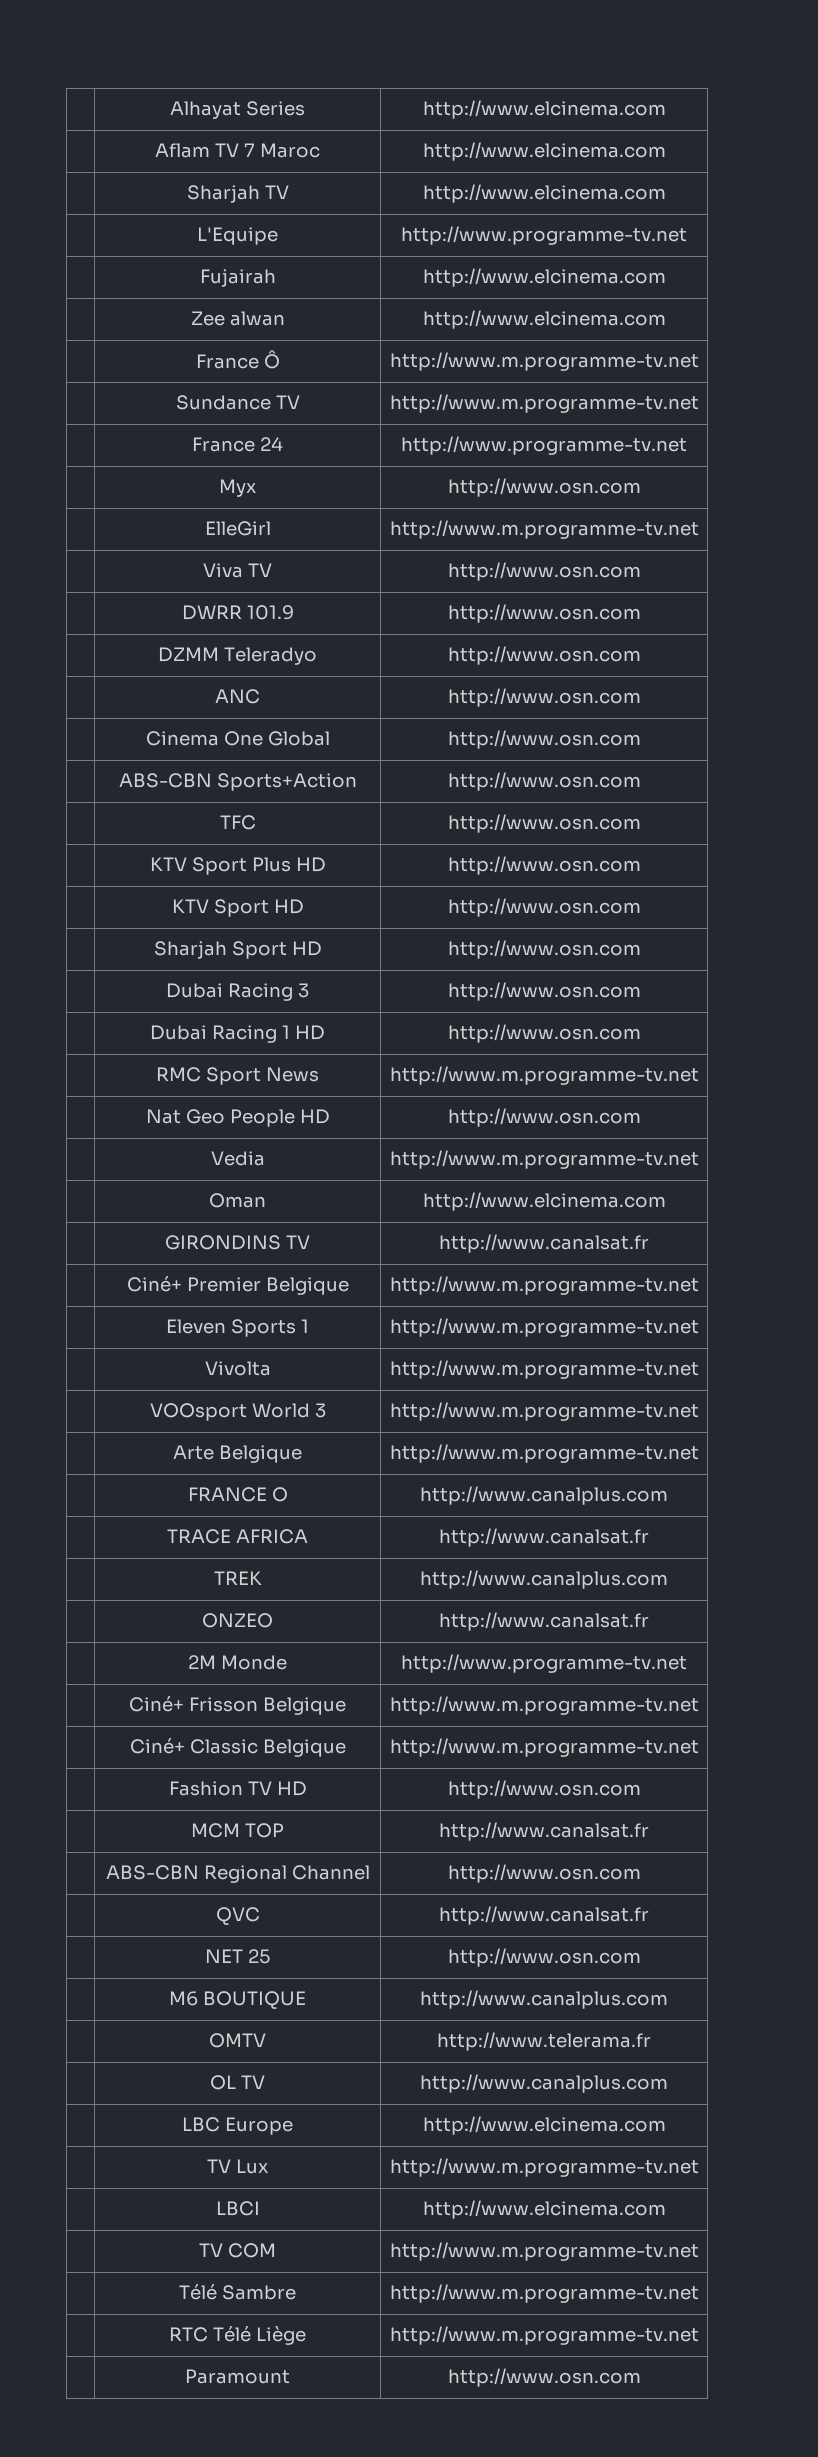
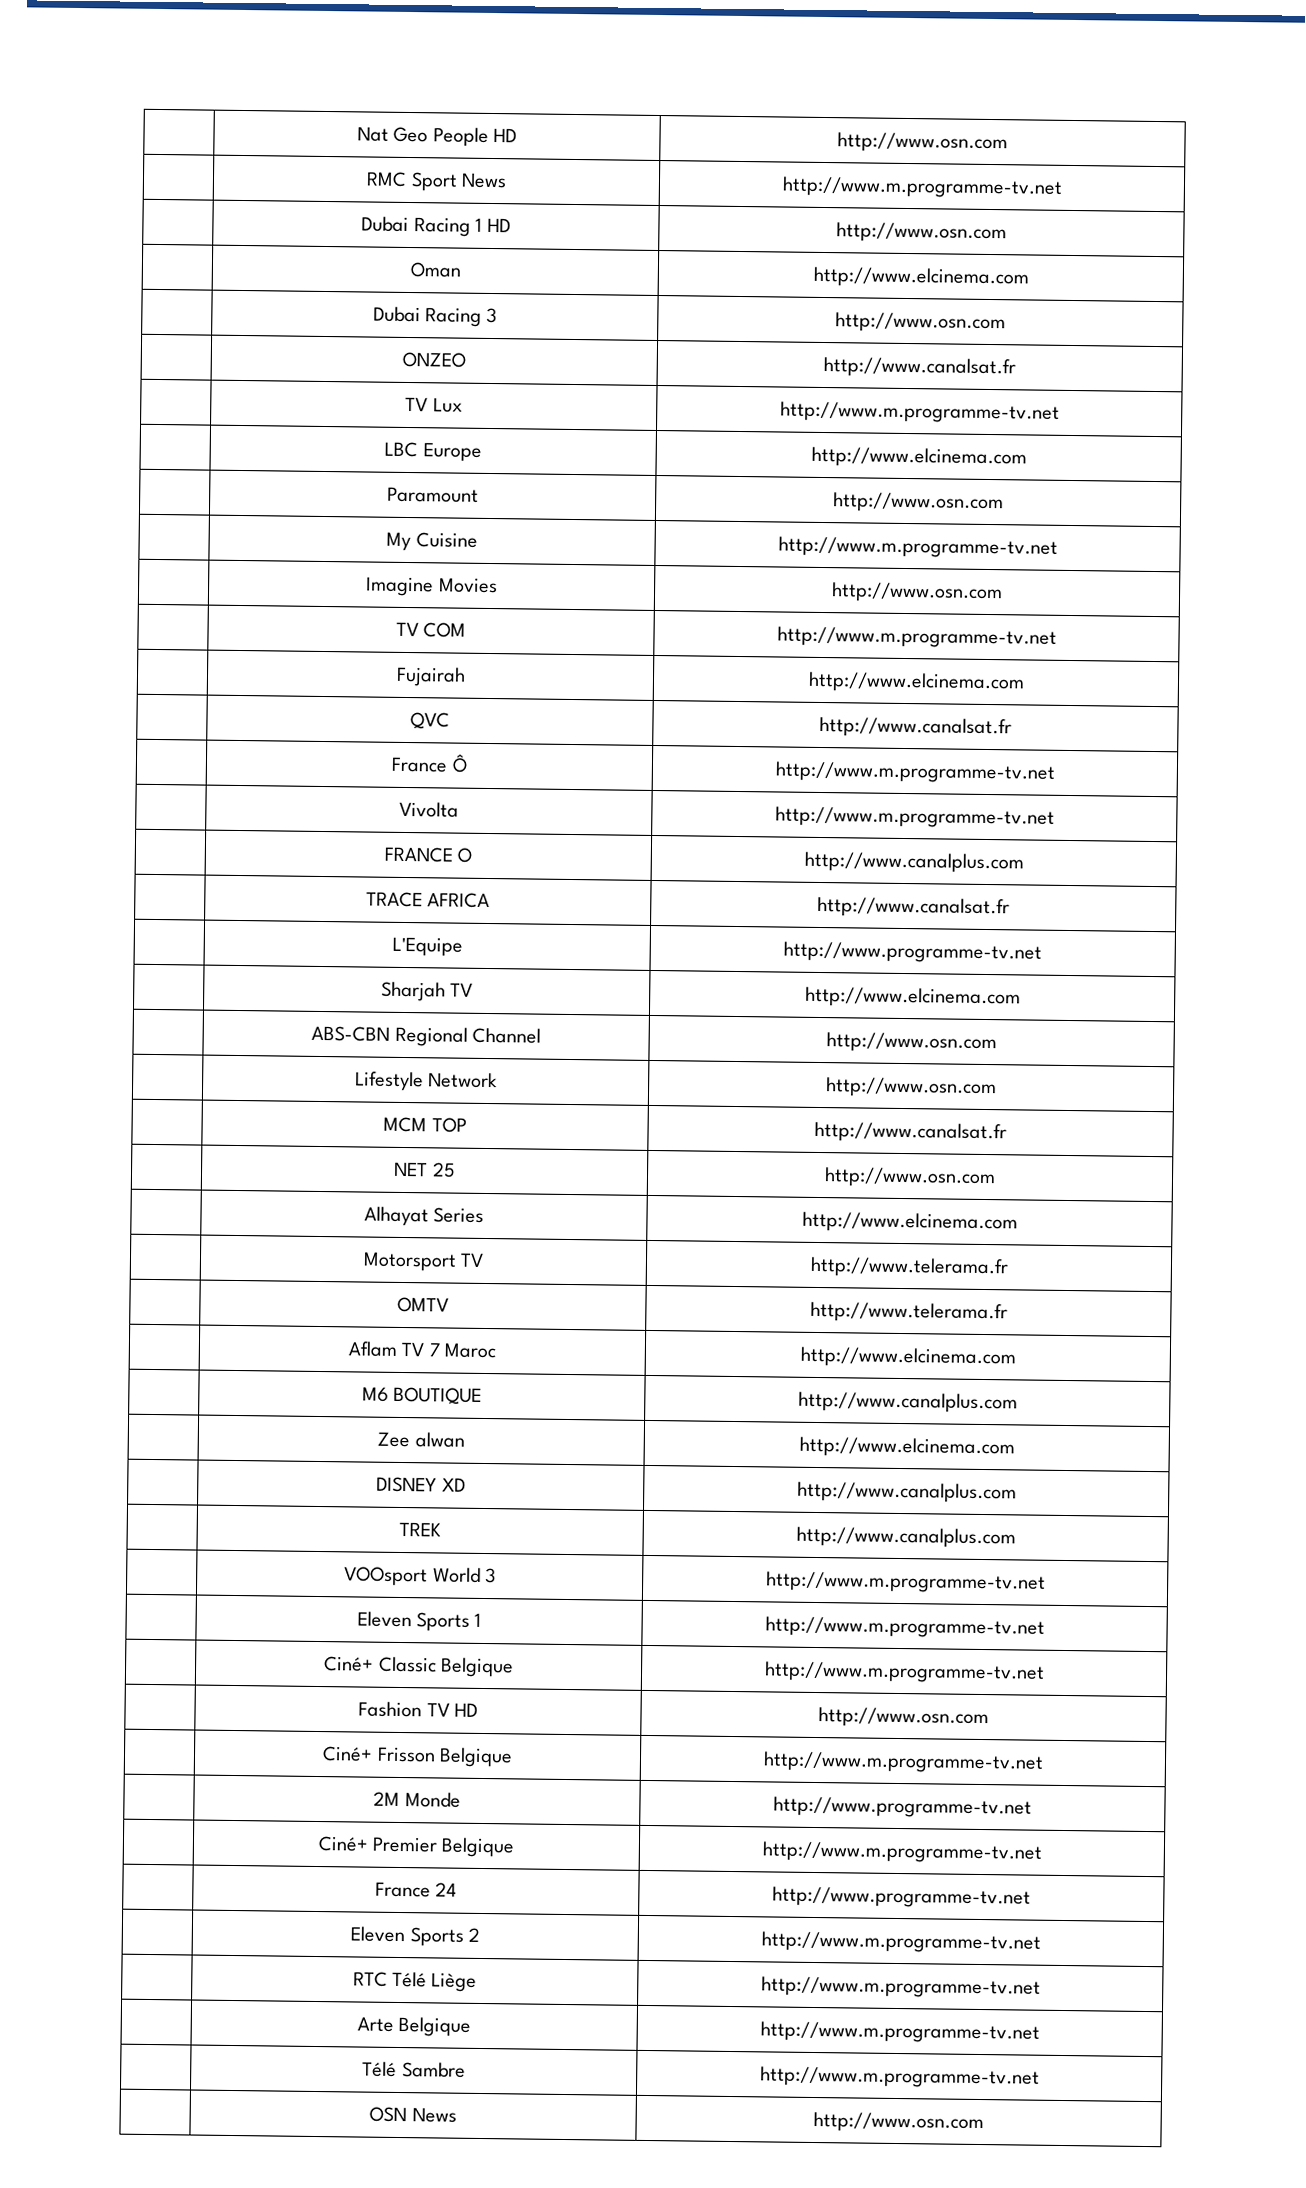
[170,101,305,119] [422,100,666,119] [155,143,320,158] [422,142,666,161] [186,185,289,203] [422,184,666,203] [197,227,278,245] [400,226,687,245] [199,269,276,287] [422,268,666,287] [190,311,285,326] [422,310,666,329] [195,350,280,369] [389,352,699,371] [175,395,300,410] [389,394,699,413] [192,437,283,452] [400,436,687,455] [219,479,256,497] [447,478,641,497] [204,521,271,536] [389,520,699,539] [203,563,272,578] [447,562,641,581] [181,605,294,620] [447,604,641,623] [158,647,317,665] [447,646,641,665] [215,689,260,704] [447,688,641,707] [145,731,330,746] [447,730,641,749] [118,773,357,791] [447,772,641,791] [219,815,256,830] [447,814,641,833] [149,857,326,875] [447,856,641,875] [171,899,304,917] [447,898,641,917] [153,941,322,959] [447,940,641,959] [166,983,309,1001] [447,982,641,1001] [150,1025,290,1043] | Alhayat Series | http://www.elcinema.com // | Aflam TV 7 Maroc | http://www.elcinema.com // | Sharjah TV | http://www.elcinema.com // | L'Equipe | http://www.programme-tv.net // | Fujairah | http://www.elcinema.com // | Zee alwan | http://www.elcinema.com // | France Ô | http://www.m.programme-tv.net // | Sundance TV | http://www.m.programme-tv.net // | France 24 | http://www.programme-tv.net // | Myx | http://www.osn.com // | ElleGirl | http://www.m.programme-tv.net // | Viva TV | http://www.osn.com // | DWRR 101.9 | http://www.osn.com // | DZMM Teleradyo | http://www.osn.com // | ANC | http://www.osn.com // | Cinema One Global | http://www.osn.com // | ABS-CBN Sports+Action | http://www.osn.com // | TFC | http://www.osn.com // | KTV Sport Plus HD | http://www.osn.com // | KTV Sport HD | http://www.osn.com // | Sharjah Sport HD | http://www.osn.com // | Dubai Racing 3 | http://www.osn.com // | Dubai Racing 1 -> [356,126,489,147] | Nat Geo People
[145,1109,330,1127] [447,1108,641,1127] [210,1151,265,1166] [389,1150,699,1169] Nat Geo People HD | http://www.osn.com // | Vedia | http://www.m.programme-tv.net -> [361,216,511,237] [836,222,1007,244] Dubai Racing 1 HD | http://www.osn.com
[165,1235,310,1250] [438,1234,649,1253] [126,1276,349,1295] [389,1276,699,1295] [166,1319,309,1337] [389,1318,699,1337] [204,1361,271,1376] [389,1360,699,1379] [149,1403,326,1421] [389,1402,699,1421] [173,1445,302,1463] GIRONDINS TV | http://www.canalsat.fr // | Ciné+ Premier Belgique | http://www.m.programme-tv.net // | Eleven Sports 1 | http://www.m.programme-tv.net // | Vivolta | http://www.m.programme-tv.net // | VOOsport World 3 | http://www.m.programme-tv.net // | Arte Belgique -> [372,306,498,327] [835,312,1006,334] [402,351,466,368] [823,357,1016,379] [405,396,463,413] [779,401,1060,424] [384,441,482,462] [810,446,1027,469] [387,486,479,503] [833,492,1004,514] [386,531,478,552] [777,536,1058,559] [365,576,498,597] [831,582,1003,604] [395,621,467,638] [776,626,1057,649] [395,666,466,687] [807,671,1025,694] [410,712,450,730] [819,716,1012,739] [391,753,468,773] [774,761,1055,784] [399,801,459,818] Dubai Racing 3 | http://www.osn.com // | ONZEO | http://www.canalsat.fr // | TV Lux | http://www.m.programme-tv.net // | LBC Europe | http://www.elcinema.com // | Paramount | http://www.osn.com // | My Cuisine | http://www.m.programme-tv.net // | Imagine Movies | http://www.osn.com // | TV COM | http://www.m.programme-tv.net // | Fujairah | http://www.elcinema.com // | QVC | http://www.canalsat.fr // | France Ô | http://www.m.programme-tv.net // | Vivolta
[213,1571,262,1585] [419,1570,668,1589] [202,1613,273,1628] [438,1612,649,1631] [188,1655,287,1670] [400,1654,687,1673] [129,1696,346,1715] TREK | http://www.canalplus.com // | ONZEO | http://www.canalsat.fr // | 2M Monde | http://www.programme-tv.net // | Ciné+ Frisson Belgique -> [391,936,463,957] [783,941,1042,964] [380,981,474,1002] [804,986,1021,1009] [311,1025,541,1047] [826,1032,997,1054] [354,1071,499,1092] [825,1077,997,1099] [383,1116,467,1133] [814,1121,1007,1144] [393,1161,456,1178] [824,1167,996,1189] [363,1206,485,1227] [801,1211,1018,1234] [362,1251,485,1272] [809,1256,1009,1279] [397,1296,449,1313] [809,1301,1008,1324] [347,1341,497,1359] [799,1346,1016,1369] [361,1386,483,1405] [797,1391,1018,1414] [377,1431,465,1448] [798,1436,1015,1459] [376,1476,466,1493] [796,1481,1017,1504] [399,1521,441,1537] [795,1526,1016,1549] [344,1566,496,1587] [765,1571,1046,1594] [356,1611,482,1632] L'Equipe | http://www.programme-tv.net // | Sharjah TV | http://www.elcinema.com // | ABS-CBN Regional Channel | http://www.osn.com // | Lifestyle Network | http://www.osn.com // | MCM TOP | http://www.canalsat.fr // | NET 25 | http://www.osn.com // | Alhayat Series | http://www.elcinema.com // | Motorsport TV | http://www.telerama.fr // | OMTV | http://www.telerama.fr // | Aflam TV 7 Maroc | http://www.elcinema.com // | M6 BOUTIQUE | http://www.canalplus.com // | Zee alwan | http://www.elcinema.com // | DISNEY XD | http://www.canalplus.com // | TREK | http://www.canalplus.com // | VOOsport World 3 | http://www.m.programme-tv.net // | Eleven Sports 1
[191,1823,284,1838] [438,1822,649,1841] [105,1865,370,1883] [447,1864,641,1883] [215,1907,260,1925] [438,1906,649,1925] [204,1949,271,1964] [447,1948,641,1967] [169,1991,306,2009] [419,1990,668,2009] [209,2033,266,2048] [436,2032,651,2051] [210,2075,265,2090] [419,2074,668,2093] [182,2117,293,2135] [422,2116,666,2135] [207,2159,268,2174] [389,2158,699,2177] [215,2201,260,2216] [422,2200,666,2219] [199,2243,276,2258] [389,2242,699,2261] [179,2284,296,2300] MCM TOP | http://www.canalsat.fr // | ABS-CBN Regional Channel | http://www.osn.com // | QVC | http://www.canalsat.fr // | NET 25 | http://www.osn.com // | M6 BOUTIQUE | http://www.canalplus.com // | OMTV | http://www.telerama.fr // | OL TV | http://www.canalplus.com // | LBC Europe | http://www.elcinema.com // | TV Lux | http://www.m.programme-tv.net // | LBCI | http://www.elcinema.com // | TV COM | http://www.m.programme-tv.net // | Télé Sambre -> [322,1746,513,1768] [762,1751,1044,1774] [373,1791,461,1808] [773,1796,1032,1819] [317,1836,516,1858] [761,1841,1042,1864] [374,1881,458,1898] [772,1886,1031,1909] [350,1926,480,1947] Ciné+ Frisson Belgique | http://www.m.programme-tv.net // | 2M Monde | http://www.programme-tv.net // | Ciné+ Premier Belgique | http://www.m.programme-tv.net // | France 24 | http://www.programme-tv.net // | Eleven Sports 2
[185,2369,290,2384] Paramount -> [356,2016,472,2037] [759,2021,1040,2044] [362,2061,466,2078] [759,2066,1040,2089] [369,2106,457,2123] Arte Belgique | http://www.m.programme-tv.net // | Télé Sambre | http://www.m.programme-tv.net // | OSN News

